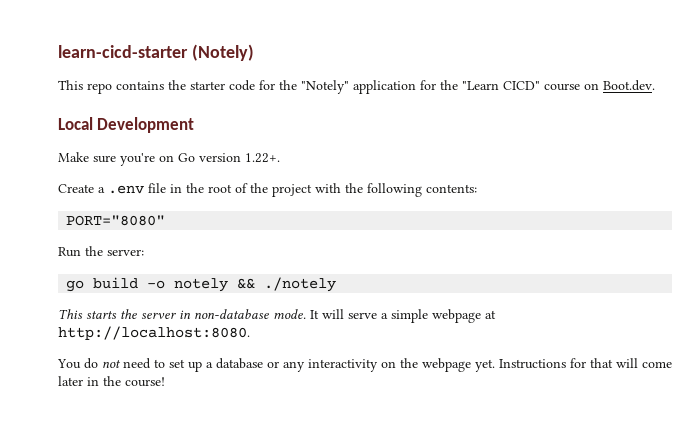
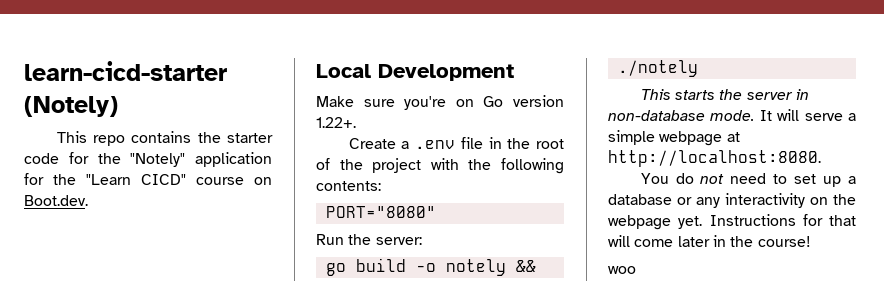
(165, 382) none -> [608,266,636,274] // woo

